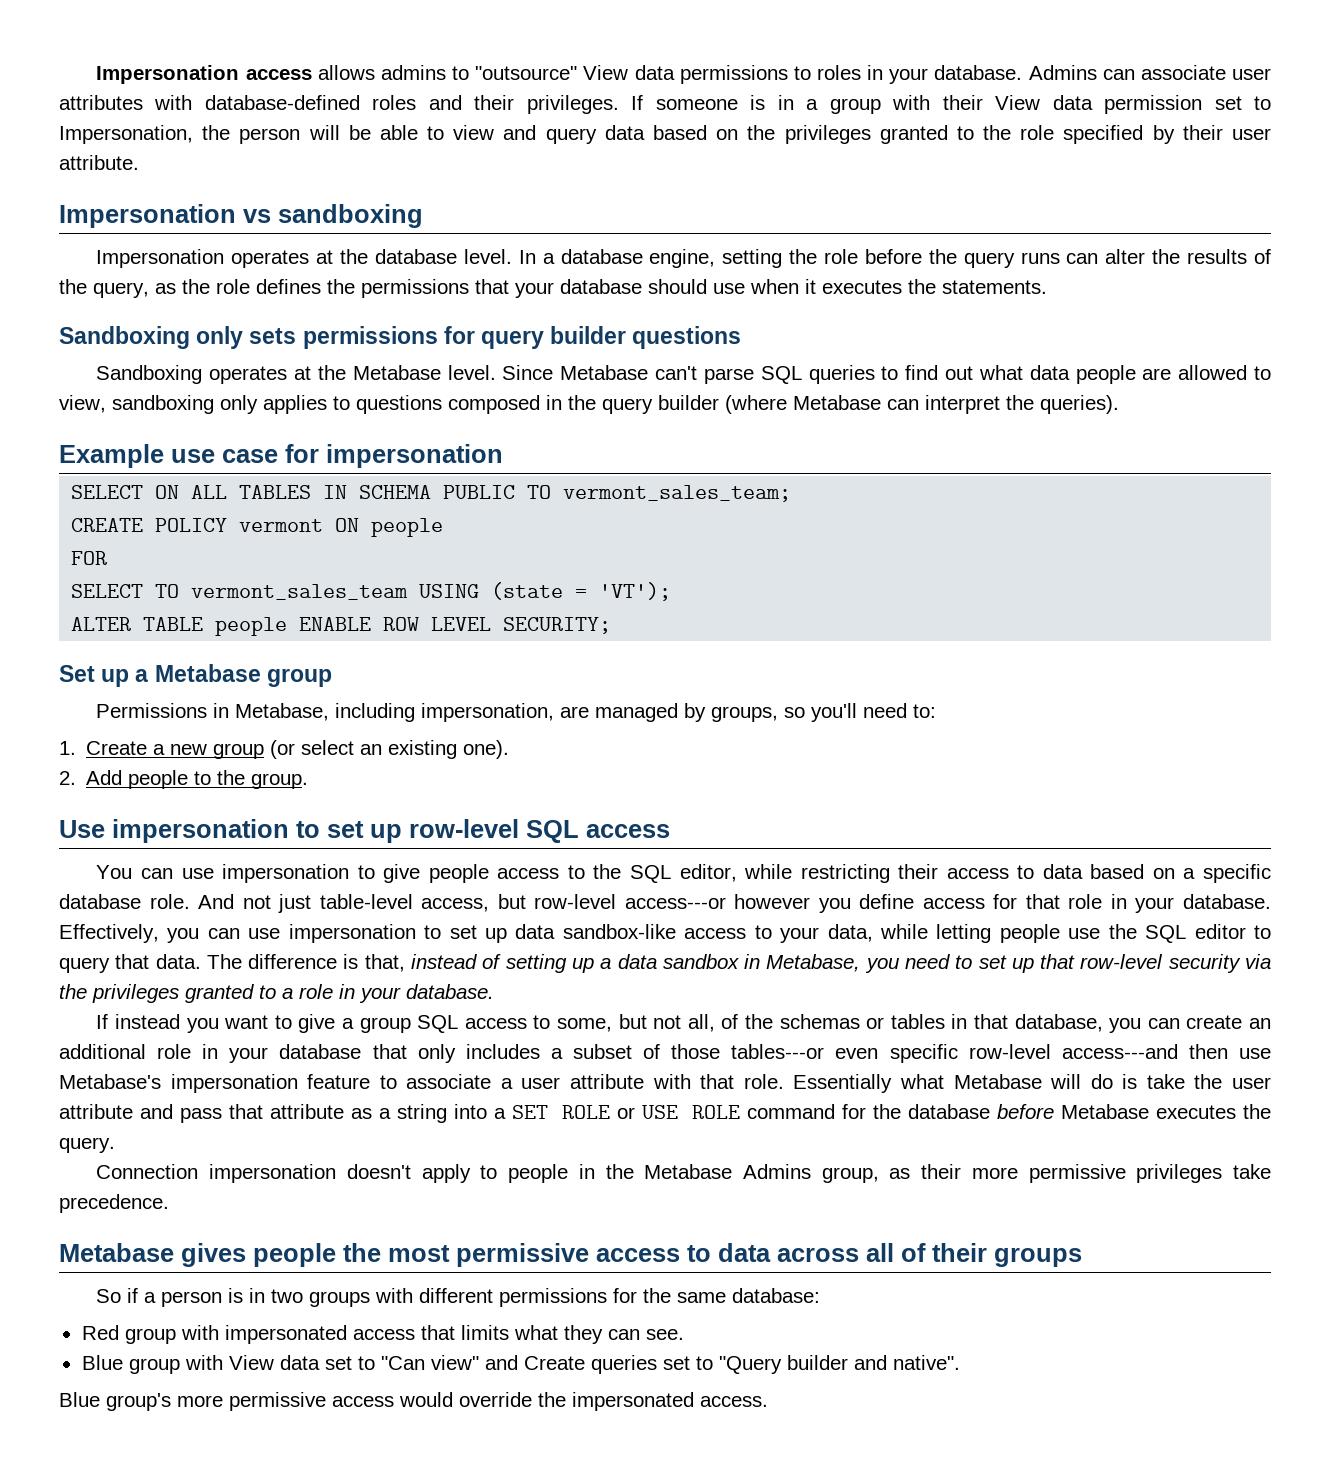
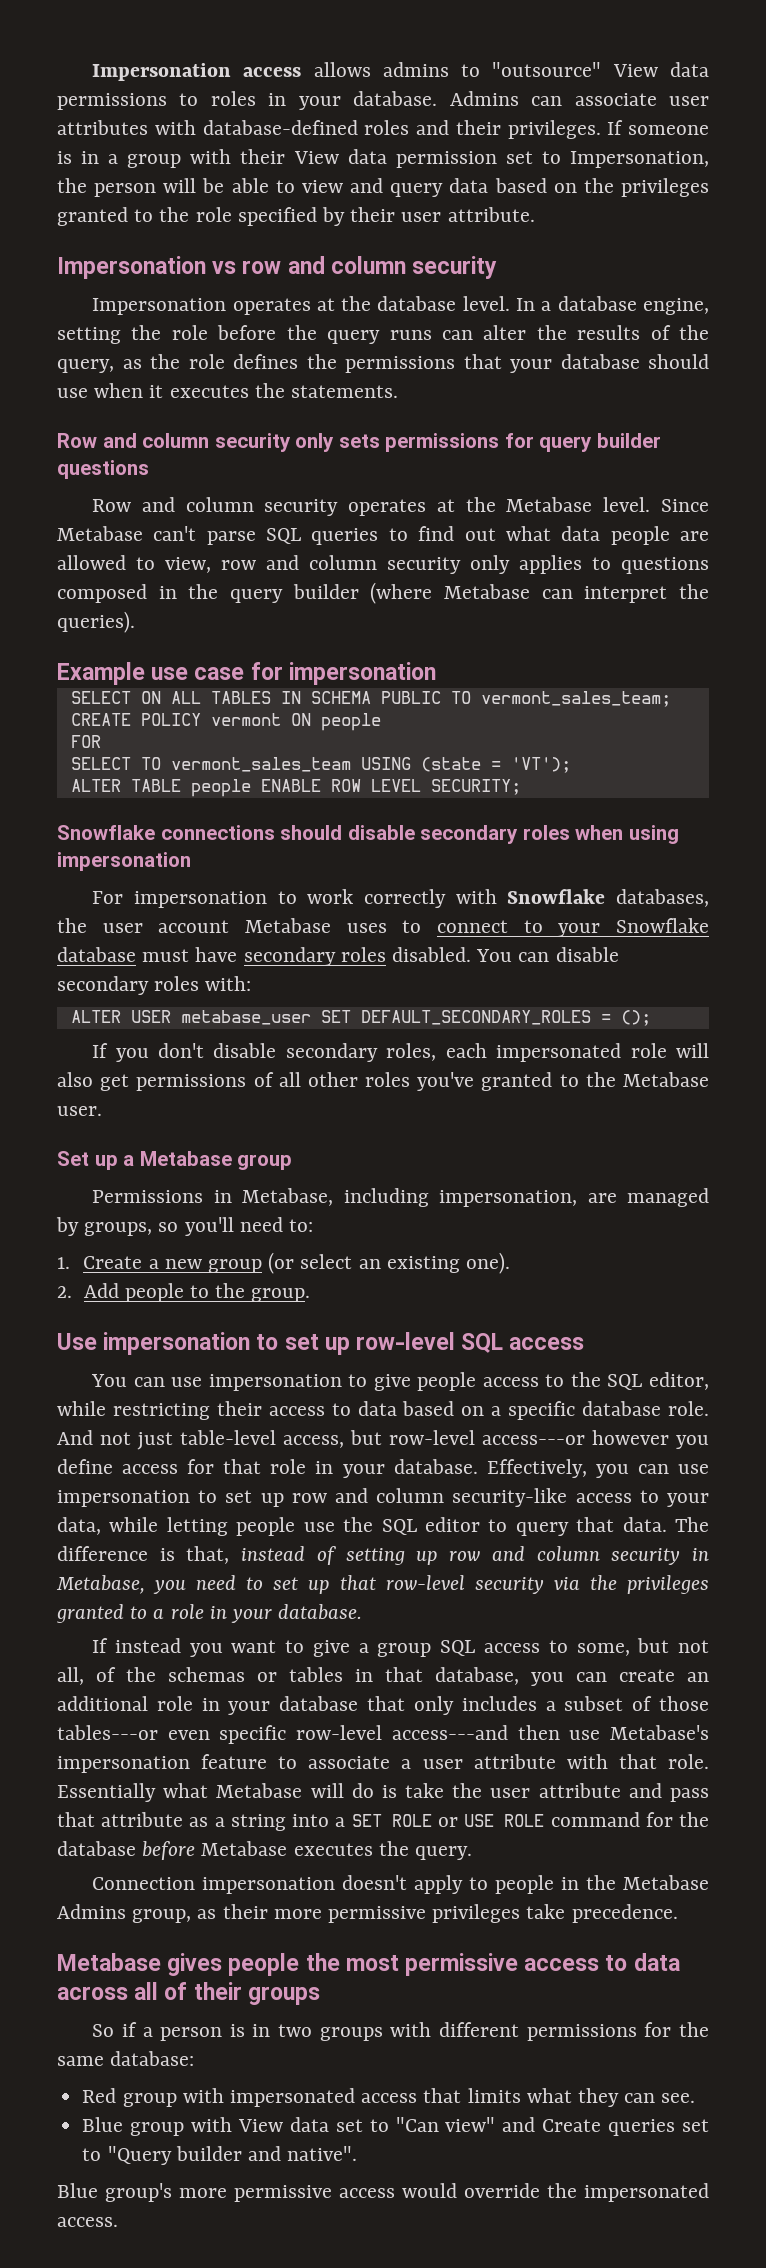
[278,204,423,228] sandboxing -> [242,256,498,279] row and column security
[59,326,190,349] Sandboxing -> [57,433,291,452] Row and column security
[96,365,203,384] Sandboxing -> [92,497,339,516] Row and column security
[112,395,214,414] sandboxing -> [221,555,461,574] row and column security
(612, 625) none -> [57,825,679,844] [57,852,191,871] [92,889,709,908] [57,918,710,937] [57,947,619,966] [57,976,252,995] [70,1010,651,1026] [92,1043,709,1062] [57,1072,709,1091] [57,1106,102,1116] // Snowflake connections should disable secondary roles when using impersonation // For impersonation to work correctly with Snowflake databases, the user account Metabase uses to connect to your Snowflake database must have secondary roles disabled. You can disable secondary roles with: // ALTER USER metabase_user SET DEFAULT_SECONDARY_ROLES = (); // If you don't disable secondary roles, each impersonated role will also get permissions of all other roles you've granted to the Metabase user.
[515,924,676,939] data sandbox-like -> [291,1488,568,1507] row and column security-like
[600,954,739,969] a data sandbox -> [449,1546,681,1565] row and column security

